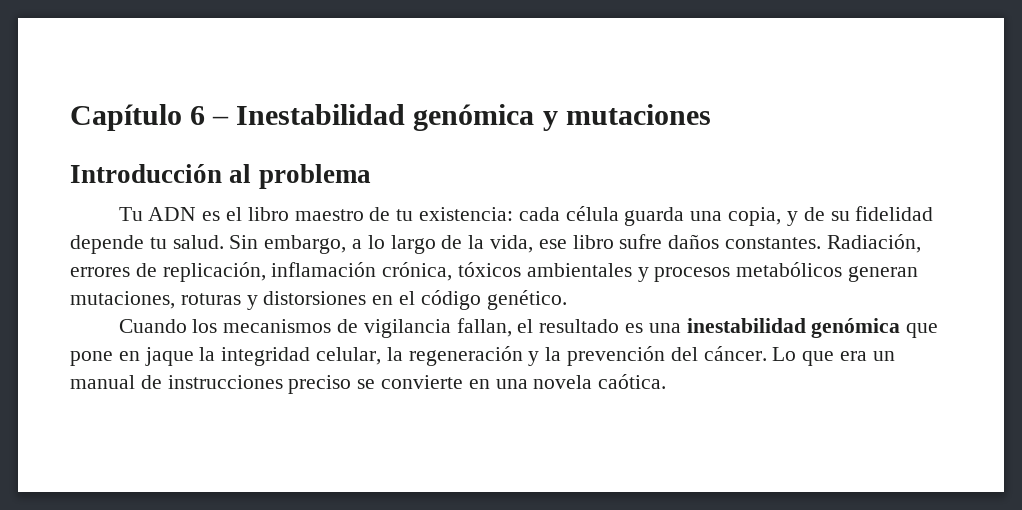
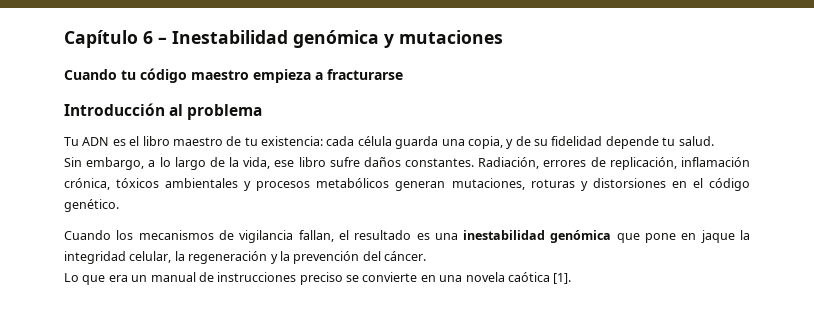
(711, 114) none -> [64,68,403,83] // Cuando tu código maestro empieza a fracturarse
(224, 242) none -> (714, 141) //
(767, 353) none -> (426, 256) //
[598,374,667,389] caótica. -> [507,272,572,284] caótica [1].

